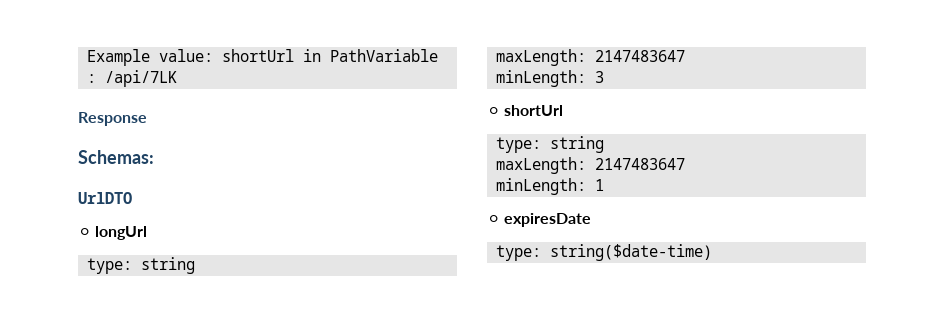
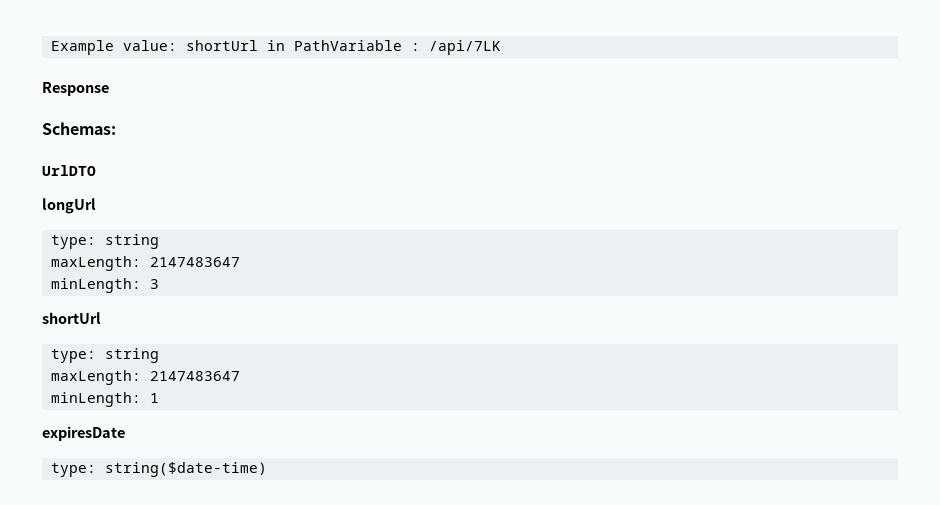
[78,228,91,237] ⚪ -> (96, 170) none
[487,107,500,116] ⚪ -> (159, 284) none
[487,215,500,224] ⚪ -> (159, 398) none

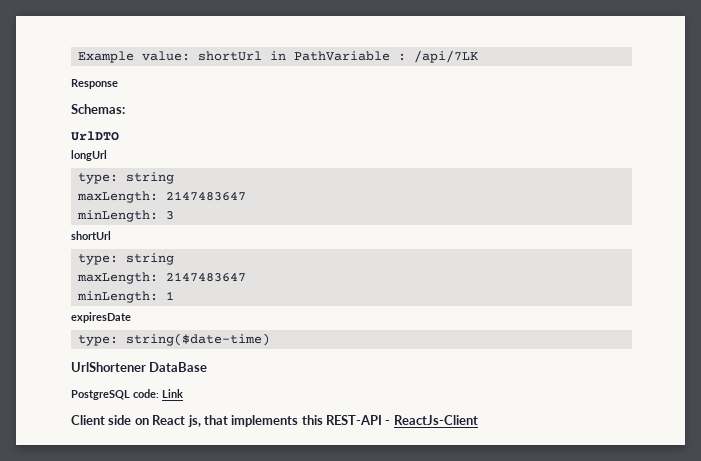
(267, 469) none -> [71,362,208,372] [71,389,183,400] [71,415,478,427] // UrlShortener DataBase // PostgreSQL code: Link // Client side on React js, that implements this REST-API - ReactJs-Client

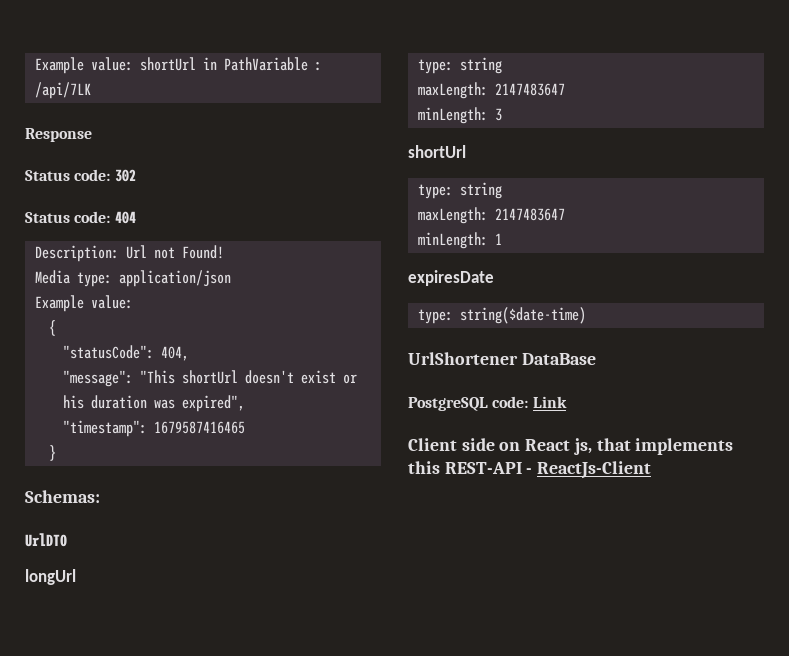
(118, 84) none -> [25,169,136,182] [25,211,136,224] [35,245,225,262] [35,270,232,287] [35,295,134,312] [49,320,57,336] [63,345,190,361] [63,370,358,387] [63,395,246,412] [63,420,246,437] [49,445,57,461] // Status code: 302 // Status code: 404 // Description: Url not Found! // Media type: application/json // Example value: // { // "statusCode": 404, // "message": "This shortUrl doesn't exist or his duration was expired", // "timestamp": 1679587416465 // }

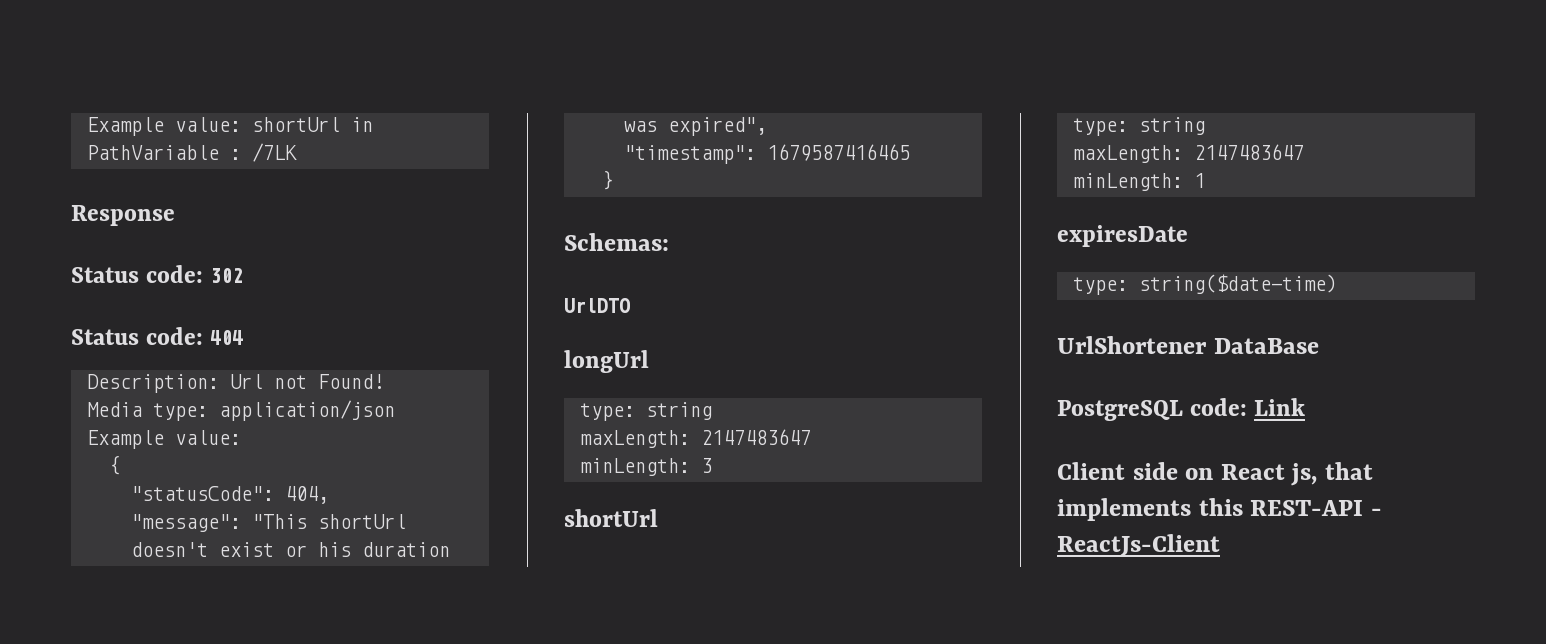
[35,82,92,99] /api/7LK -> [251,143,297,162] /7LK

